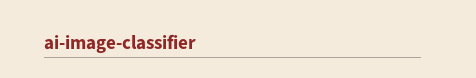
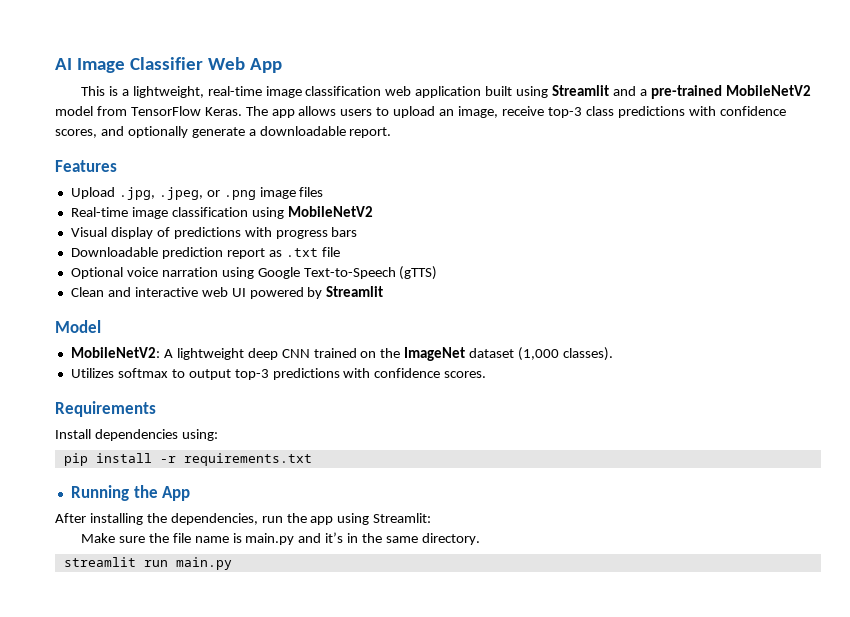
[44,34,196,53] ai-image-classifier -> [55,57,282,73] [80,85,811,99] [55,106,786,118] [55,126,392,138] [55,160,117,172] [70,187,324,200] [70,206,373,219] [70,227,358,239] [70,247,340,259] [70,266,438,280] [70,286,384,299] [55,320,101,333] [70,347,614,361] [70,368,487,380] [55,401,156,417] [55,429,218,441] [63,453,312,466] [70,485,191,501] [55,513,432,525] [80,532,480,545] [63,557,232,570] AI Image Classifier Web App // This is a lightweight, real-time image classification web application built using Streamlit and a pre-trained MobileNetV2 model from TensorFlow Keras. The app allows users to upload an image, receive top-3 class predictions with confidence scores, and optionally generate a downloadable report. // Features // Upload .jpg, .jpeg, or .png image files // Real-time image classification using MobileNetV2 // Visual display of predictions with progress bars // Downloadable prediction report as .txt file // Optional voice narration using Google Text-to-Speech (gTTS) // Clean and interactive web UI powered by Streamlit // Model // MobileNetV2: A lightweight deep CNN trained on the ImageNet dataset (1,000 classes). // Utilizes softmax to output top-3 predictions with confidence scores. // Requirements // Install dependencies using: // pip install -r requirements.txt // Running the App // After installing the dependencies, run the app using Streamlit: // Make sure the file name is main.py and it’s in the same directory. // streamlit run main.py

